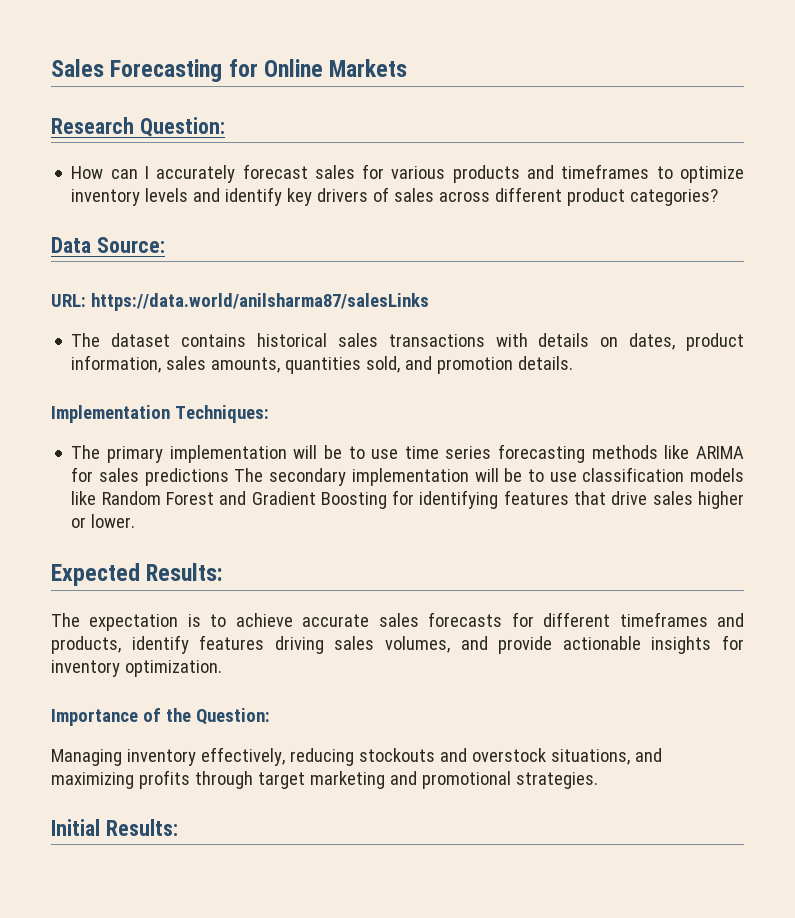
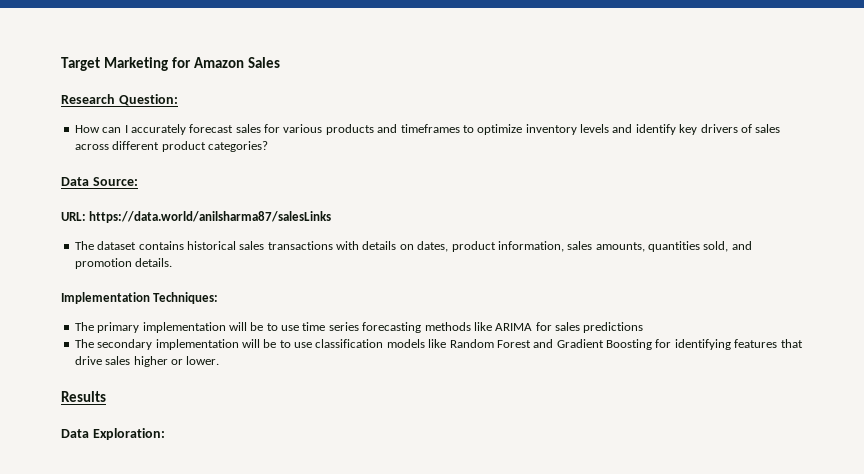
[51,59,408,82] Sales Forecasting for Online Markets -> [61,57,280,71] Target Marketing for Amazon Sales
(229, 477) none -> (644, 327) //
[51,563,223,586] [51,612,744,631] [51,635,745,654] [51,660,222,677] [51,708,270,726] [51,747,662,766] [51,770,598,789] [51,819,178,836] Expected Results: // The expectation is to achieve accurate sales forecasts for different timeframes and products, identify features driving sales volumes, and provide actionable insights for inventory optimization. // Importance of the Question: // Managing inventory effectively, reducing stockouts and overstock situations, and maximizing profits through target marketing and promotional strategies. // Initial Results: -> [61,391,106,402] [61,428,165,440] Results // Data Exploration:

